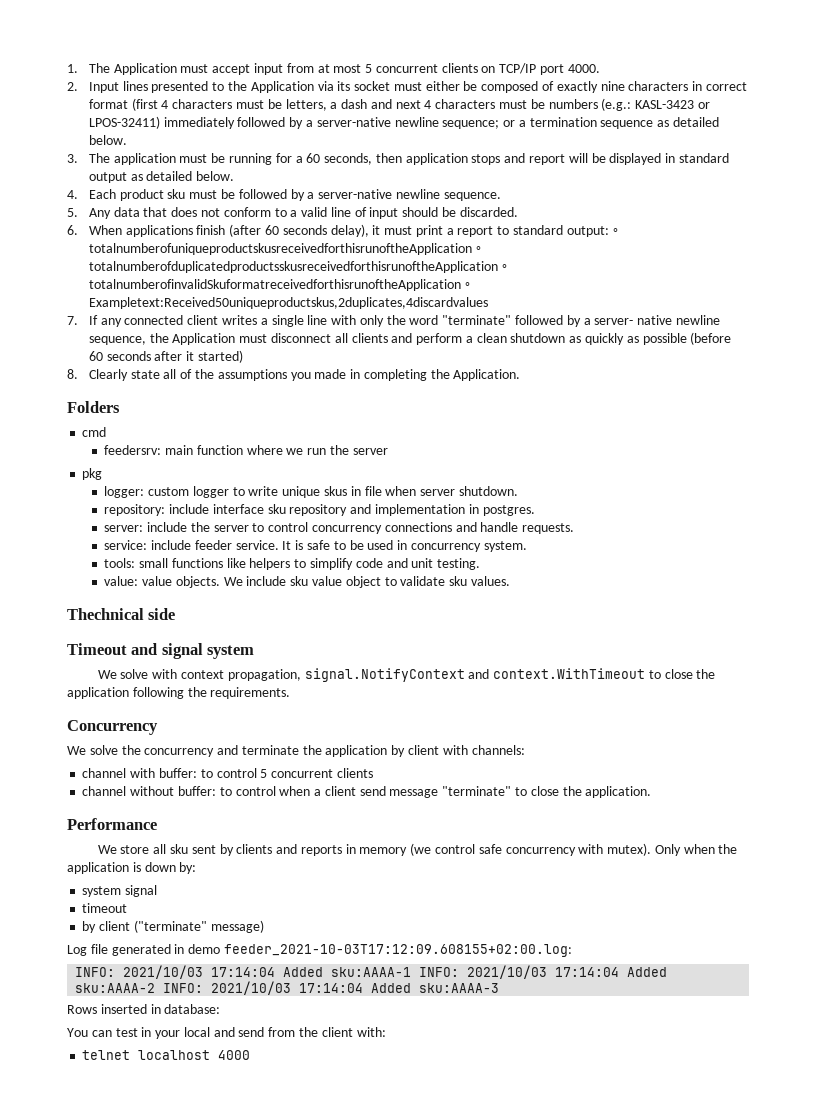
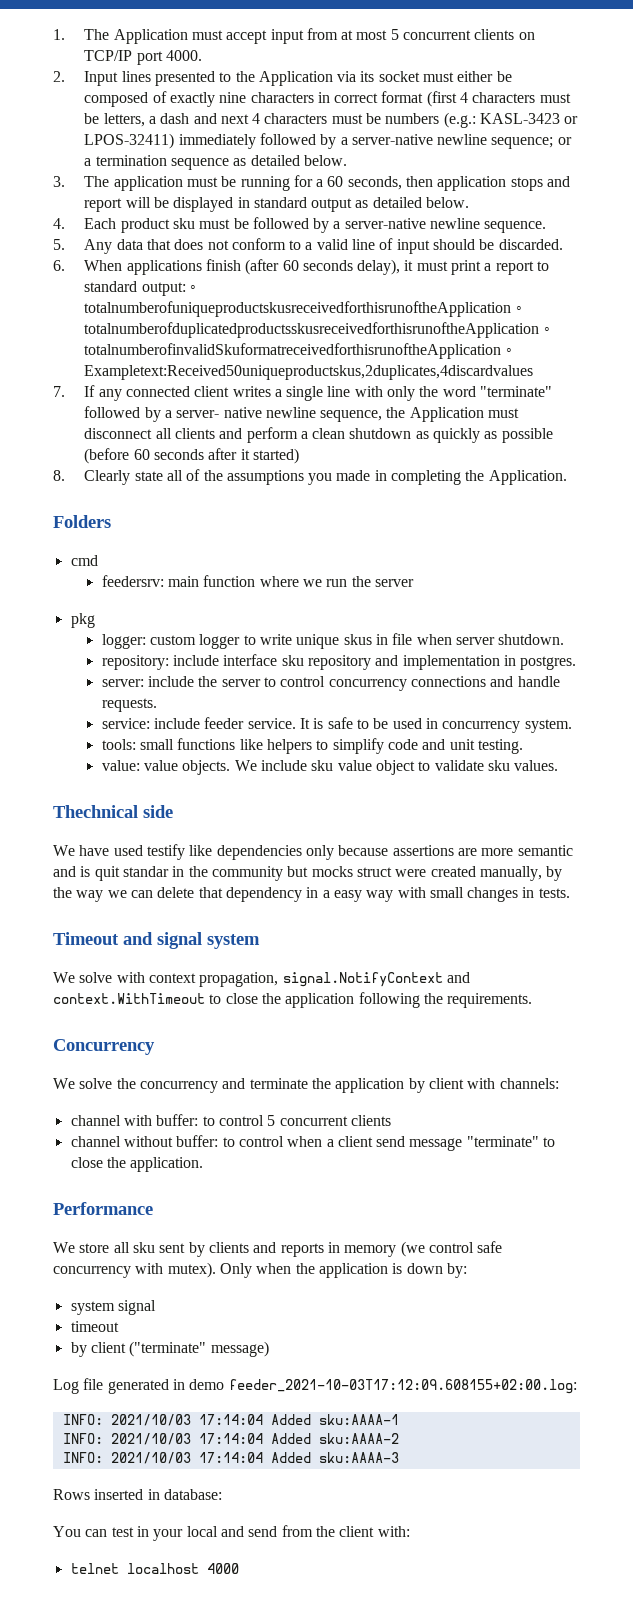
(176, 614) none -> [53,844,573,860] [53,866,563,881] [53,887,570,902] // We have used testify like dependencies only because assertions are more semantic and is quit standar in the community but mocks struct were created manually, by the way we can delete that dependency in a easy way with small changes in tests.
(412, 972) none -> (399, 1419) //
(156, 988) none -> (399, 1438) //

